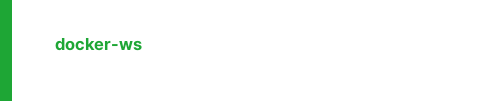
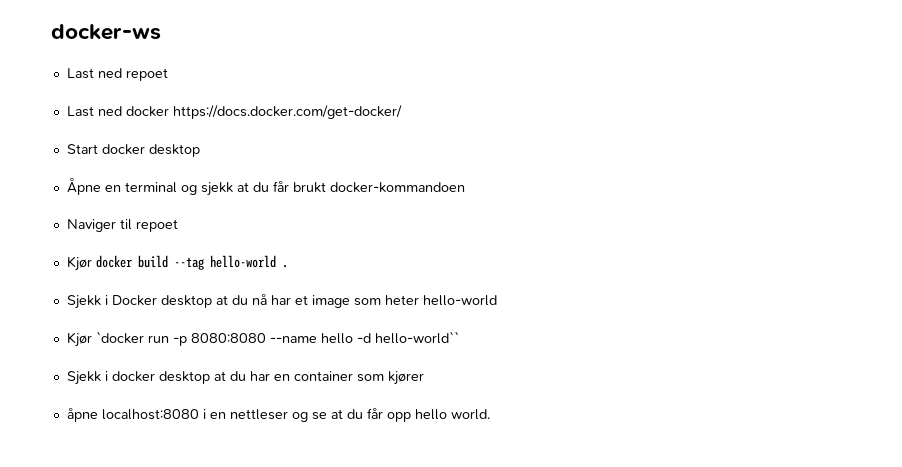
(142, 44) none -> [66,68,168,81] [66,105,402,119] [66,144,200,157] [66,178,465,196] [66,219,178,232] [66,255,288,271] [66,294,497,309] [66,331,459,347] [66,371,424,385] [66,408,490,422] // Last ned repoet // Last ned docker https://docs.docker.com/get-docker/ // Start docker desktop // Åpne en terminal og sjekk at du får brukt docker-kommandoen // Naviger til repoet // Kjør docker build --tag hello-world . // Sjekk i Docker desktop at du nå har et image som heter hello-world // Kjør `docker run -p 8080:8080 --name hello -d hello-world`` // Sjekk i docker desktop at du har en container som kjører // åpne localhost:8080 i en nettleser og se at du får opp hello world.

